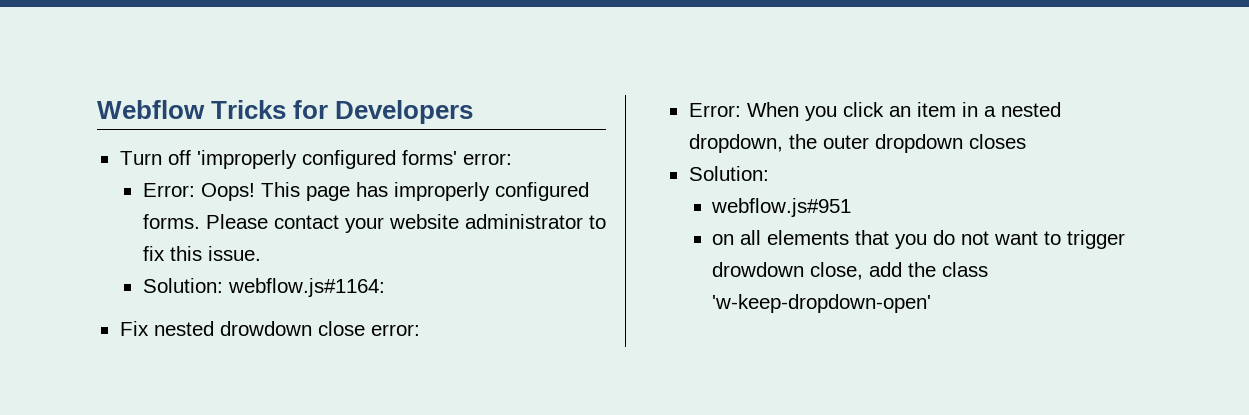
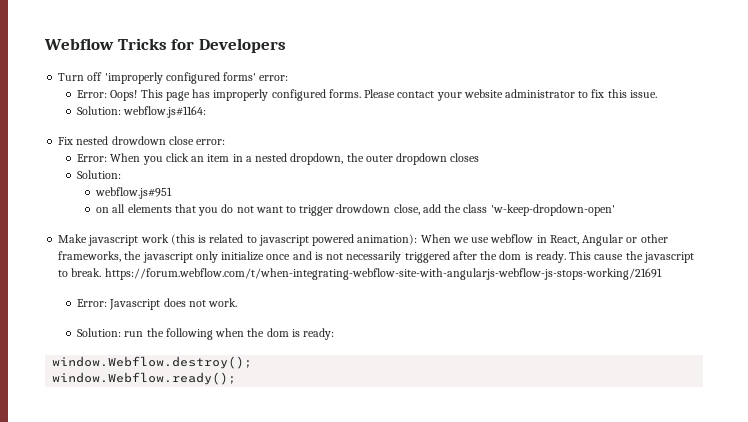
(932, 303) none -> [58,234,668,246] [58,251,694,263] [58,268,662,280] [77,298,238,310] [77,328,335,340] [52,356,253,369] [52,372,237,385] // Make javascript work (this is related to javascript powered animation): When we use webflow in React, Angular or other frameworks, the javascript only initialize once and is not necessarily triggered after the dom is ready. This cause the javascript to break. https://forum.webflow.com/t/when-integrating-webflow-site-with-angularjs-webflow-js-stops-working/21691 // Error: Javascript does not work. // Solution: run the following when the dom is ready: // window.Webflow.destroy(); // window.Webflow.ready();

